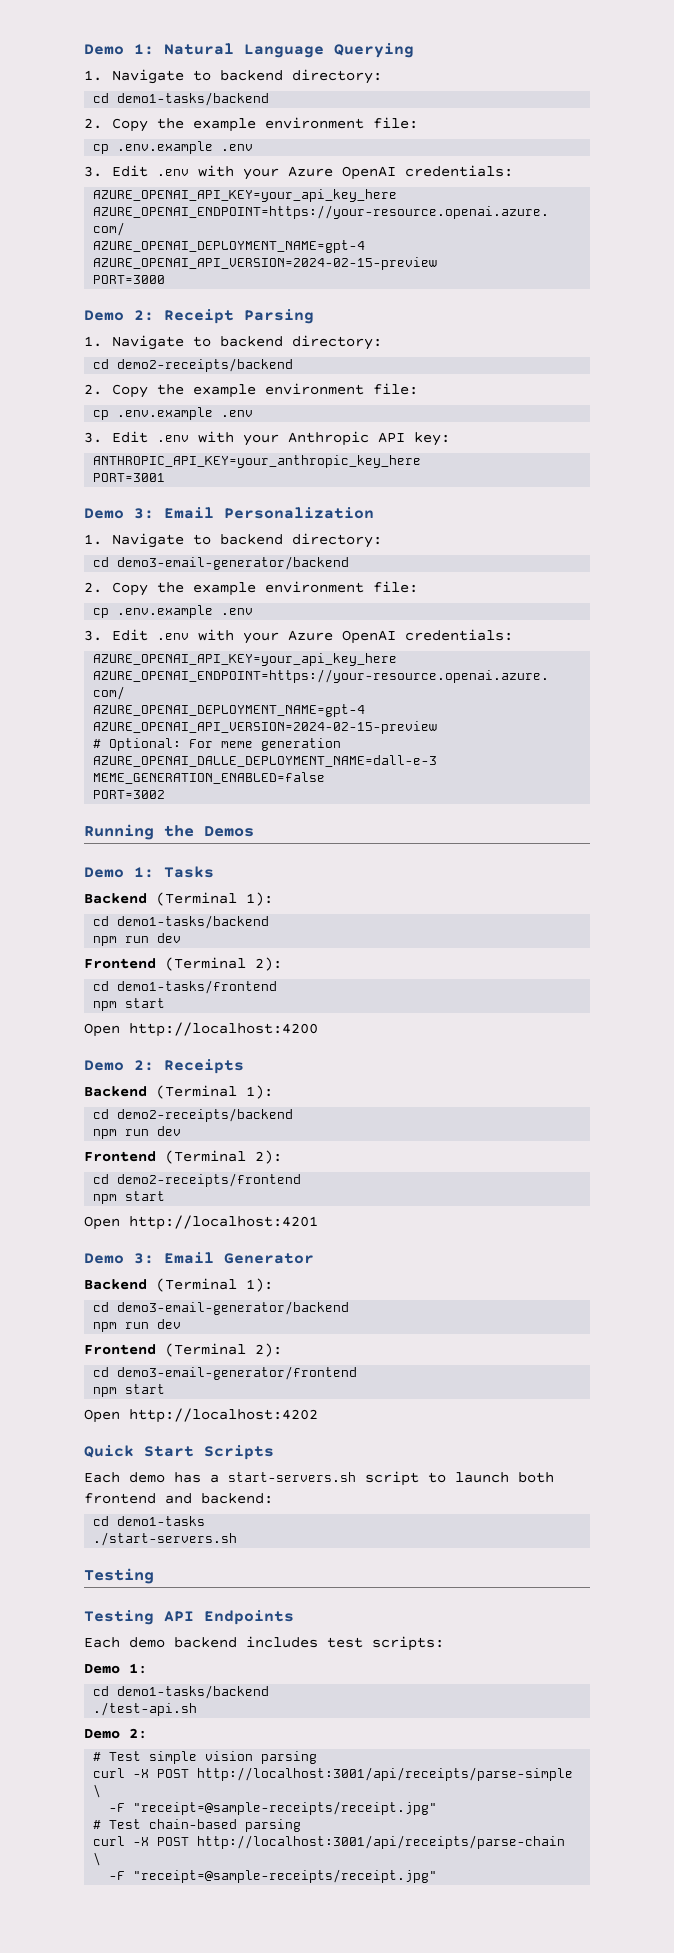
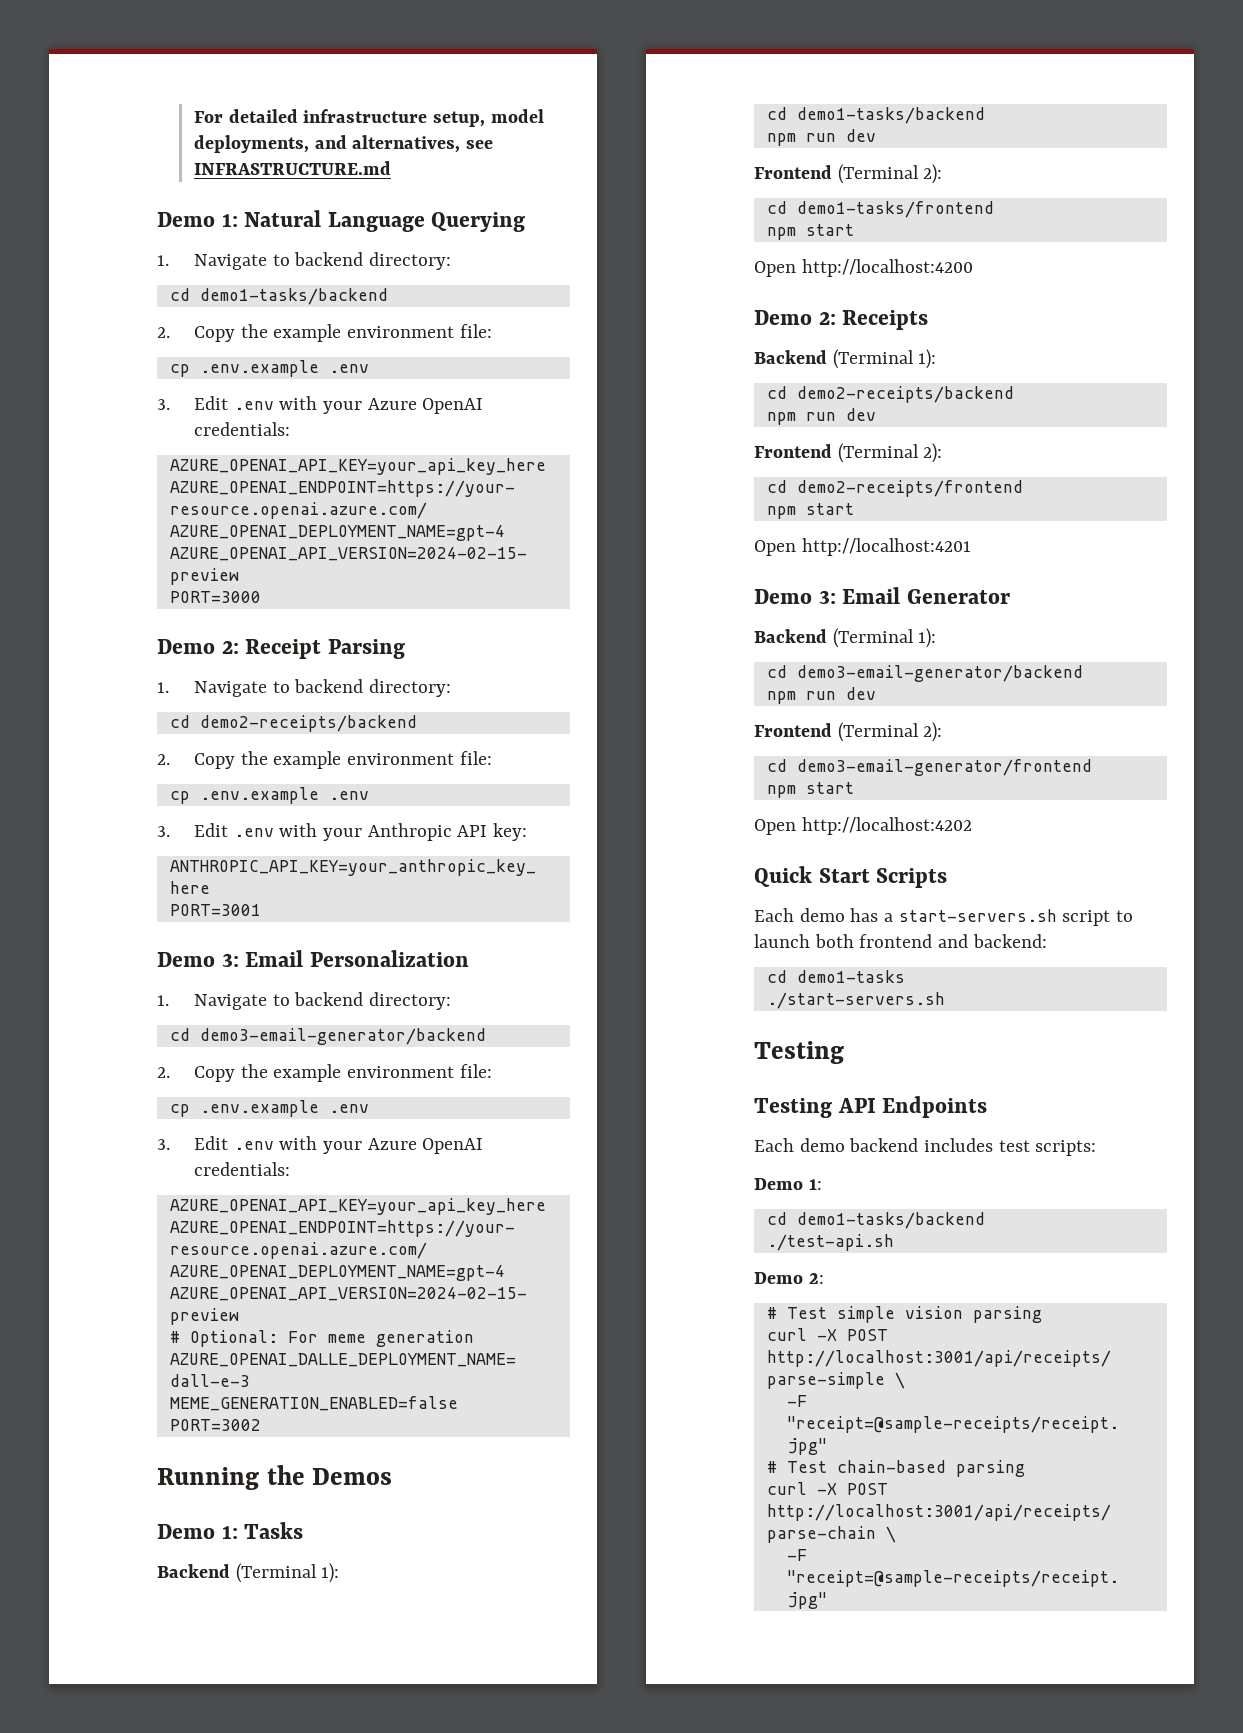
(84, 49) none -> [194,109,544,127] [194,135,494,153] [194,161,392,175] For detailed infrastructure setup, model deployments, and alternatives, see INFRASTRUCTURE.md //

